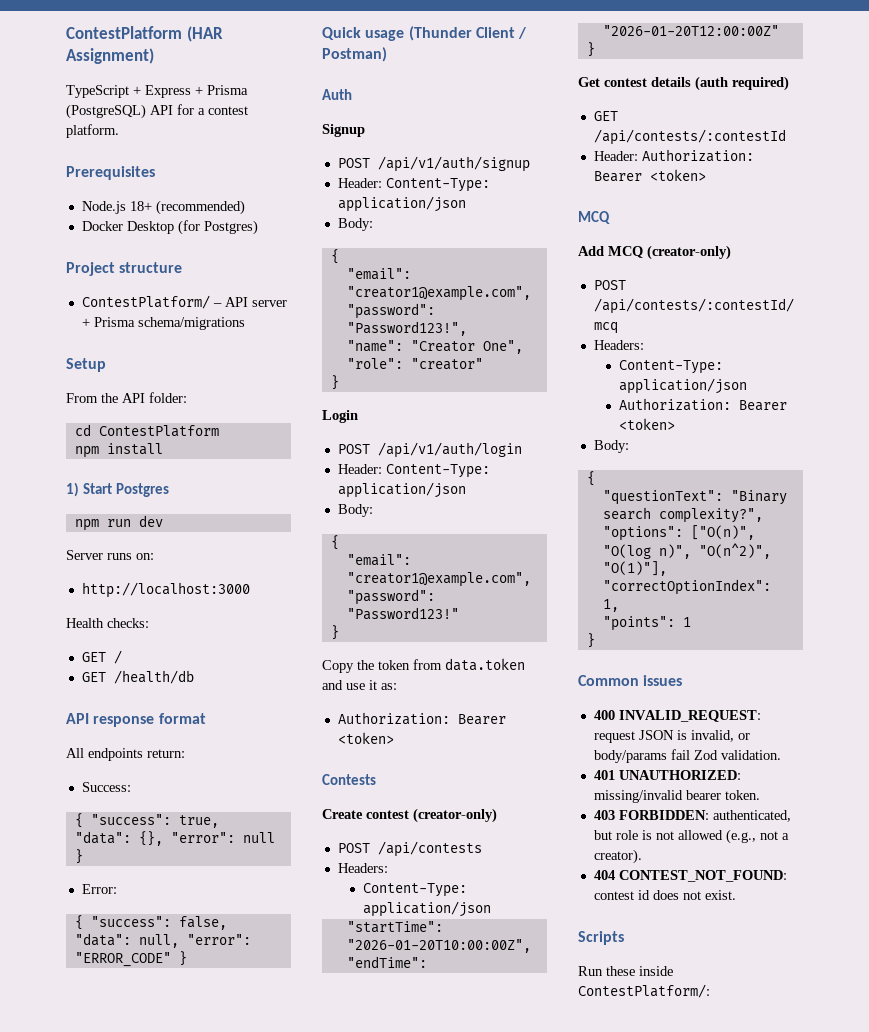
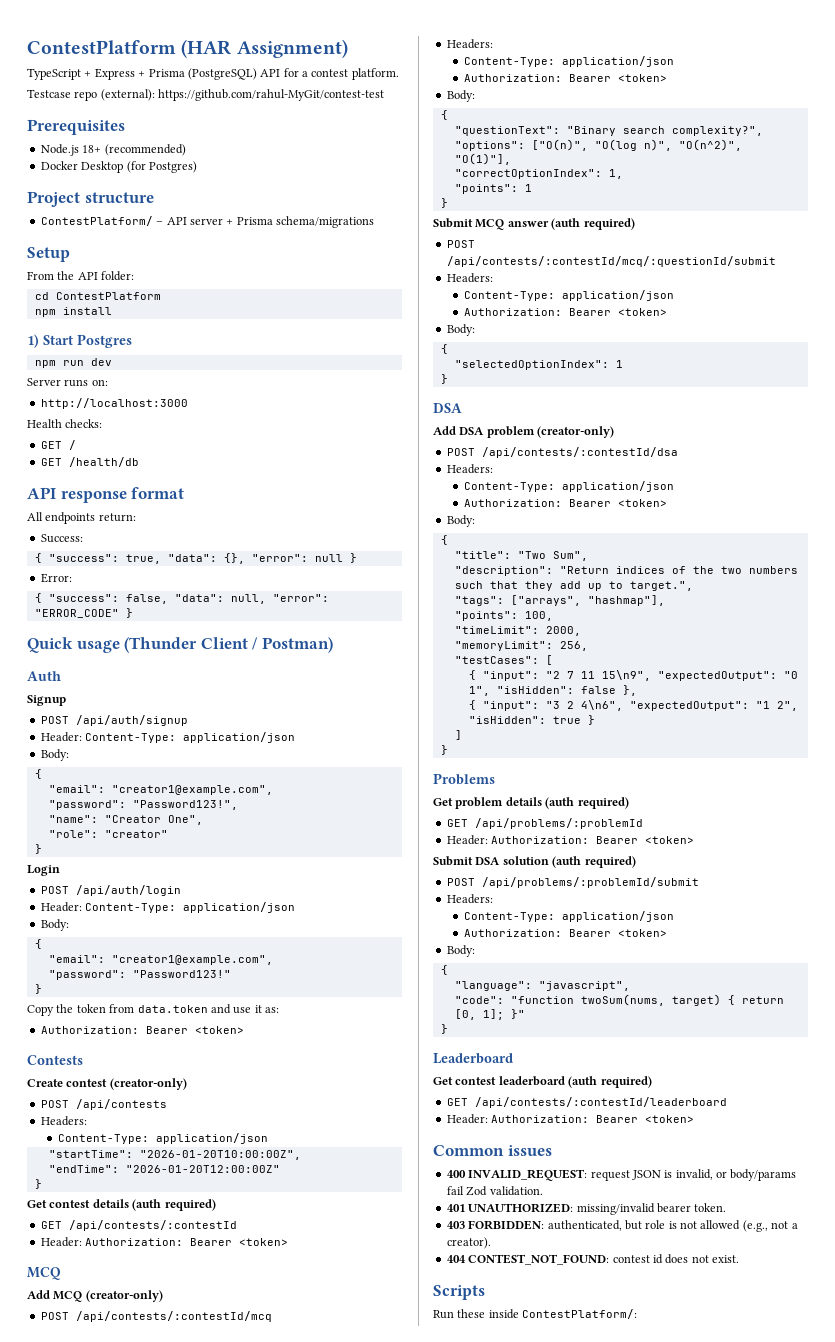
(119, 131) none -> [27,89,385,101] // Testcase repo (external): https://github.com/rahul-MyGit/contest-test
[377,156,530,172] /api/v1/auth/signup -> [75,715,188,726] /api/auth/signup
[377,442,522,458] /api/v1/auth/login -> [75,885,181,896] /api/auth/login
(595, 640) none -> [433,218,635,230] [446,240,475,248] [446,256,776,267] [446,273,493,283] [463,290,674,301] [463,308,667,316] [446,324,475,336] [440,344,448,354] [454,360,623,370] [440,374,448,384] [433,403,462,413] [433,426,615,438] [446,447,678,458] [446,464,493,474] [463,481,674,492] [463,499,667,507] [446,515,475,527] [440,535,448,545] [454,551,588,561] [454,566,798,576] [454,581,693,591] [454,595,665,606] [454,611,553,621] [454,626,581,636] [454,641,588,651] [454,655,553,665] [468,670,798,681] [468,685,637,696] [468,700,798,711] [468,715,595,725] [454,730,462,740] [440,745,448,755] [433,773,495,785] [433,797,629,809] [446,818,643,829] [446,835,695,845] [433,856,636,868] [446,877,699,888] [446,894,493,904] [463,911,674,922] [463,929,667,937] [446,945,475,957] [440,965,448,975] [454,981,630,991] [454,994,784,1006] [454,1009,525,1020] [440,1024,448,1034] [433,1053,513,1064] [433,1076,652,1088] [446,1097,727,1108] [446,1114,695,1124] // Submit MCQ answer (auth required) // POST /api/contests/:contestId/mcq/:questionId/submit // Headers: // Content-Type: application/json // Authorization: Bearer <token> // Body: // { // "selectedOptionIndex": 1 // } // DSA // Add DSA problem (creator-only) // POST /api/contests/:contestId/dsa // Headers: // Content-Type: application/json // Authorization: Bearer <token> // Body: // { // "title": "Two Sum", // "description": "Return indices of the two numbers such that they add up to target.", // "tags": ["arrays", "hashmap"], // "points": 100, // "timeLimit": 2000, // "memoryLimit": 256, // "testCases": [ // { "input": "2 7 11 15\n9", "expectedOutput": "0 1", "isHidden": false }, // { "input": "3 2 4\n6", "expectedOutput": "1 2", "isHidden": true } // ] // } // Problems // Get problem details (auth required) // GET /api/problems/:problemId // Header: Authorization: Bearer <token> // Submit DSA solution (auth required) // POST /api/problems/:problemId/submit // Headers: // Content-Type: application/json // Authorization: Bearer <token> // Body: // { // "language": "javascript", // "code": "function twoSum(nums, target) { return [0, 1]; }" // } // Leaderboard // Get contest leaderboard (auth required) // GET /api/contests/:contestId/leaderboard // Header: Authorization: Bearer <token>

